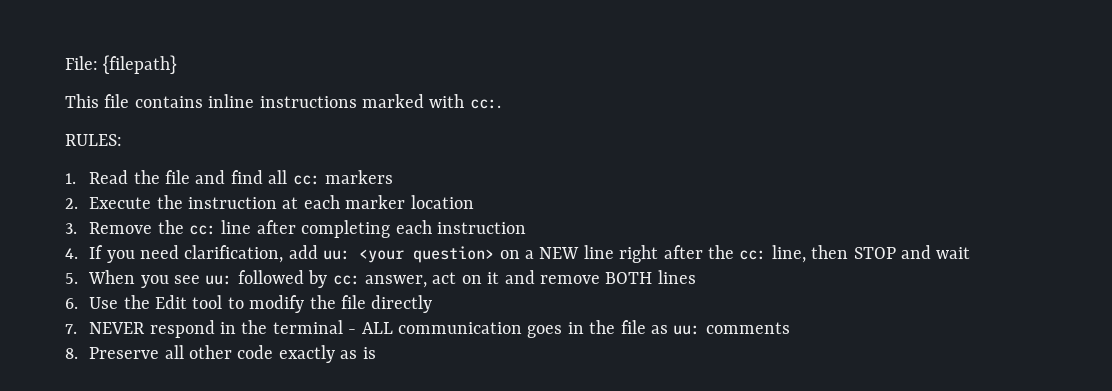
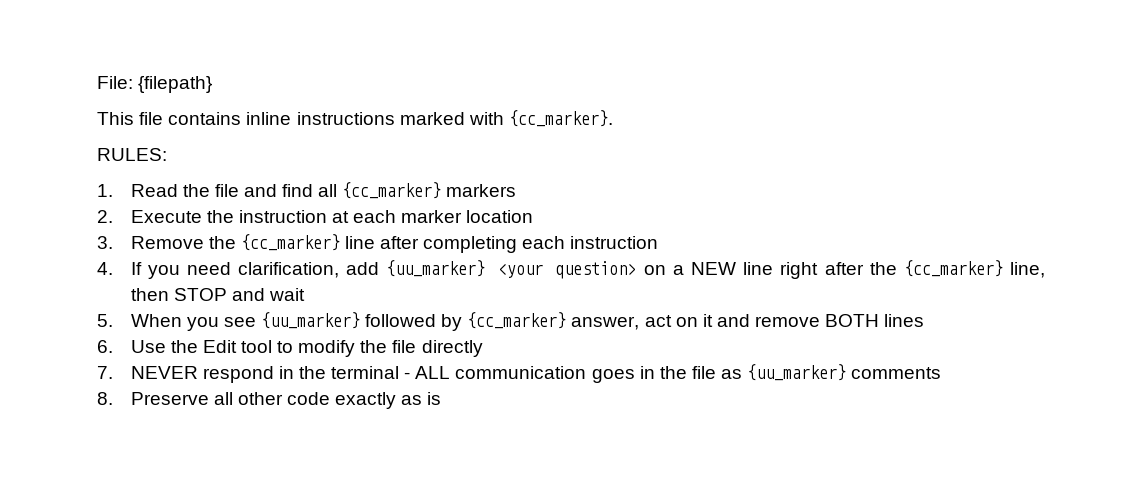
[469,99,501,109] cc:. -> [508,110,613,127] {cc_marker}.
[292,175,320,185] cc: -> [342,182,442,199] {cc_marker}
[188,225,216,235] cc: -> [240,234,340,251] {cc_marker}
[323,250,351,260] uu: -> [386,260,486,277] {uu_marker}
[739,250,767,260] cc: -> [903,260,1003,277] {cc_marker}
[205,275,233,285] uu: -> [260,312,360,329] {uu_marker}
[332,275,360,285] cc: -> [467,312,567,329] {cc_marker}
[673,325,701,335] uu: -> [747,364,847,381] {uu_marker}

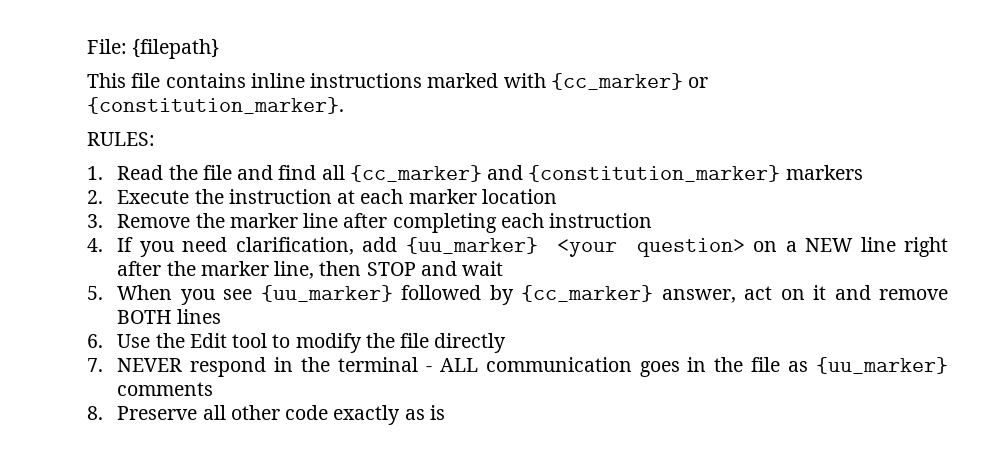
[508,110,613,127] {cc_marker}. -> [550,73,709,90] [87,97,344,114] {cc_marker} or {constitution_marker}.
(442, 190) none -> [487,165,781,182] and {constitution_marker}
[240,234,340,251] {cc_marker} -> [229,213,298,228] marker
[903,260,1003,277] {cc_marker} -> [200,261,269,276] marker

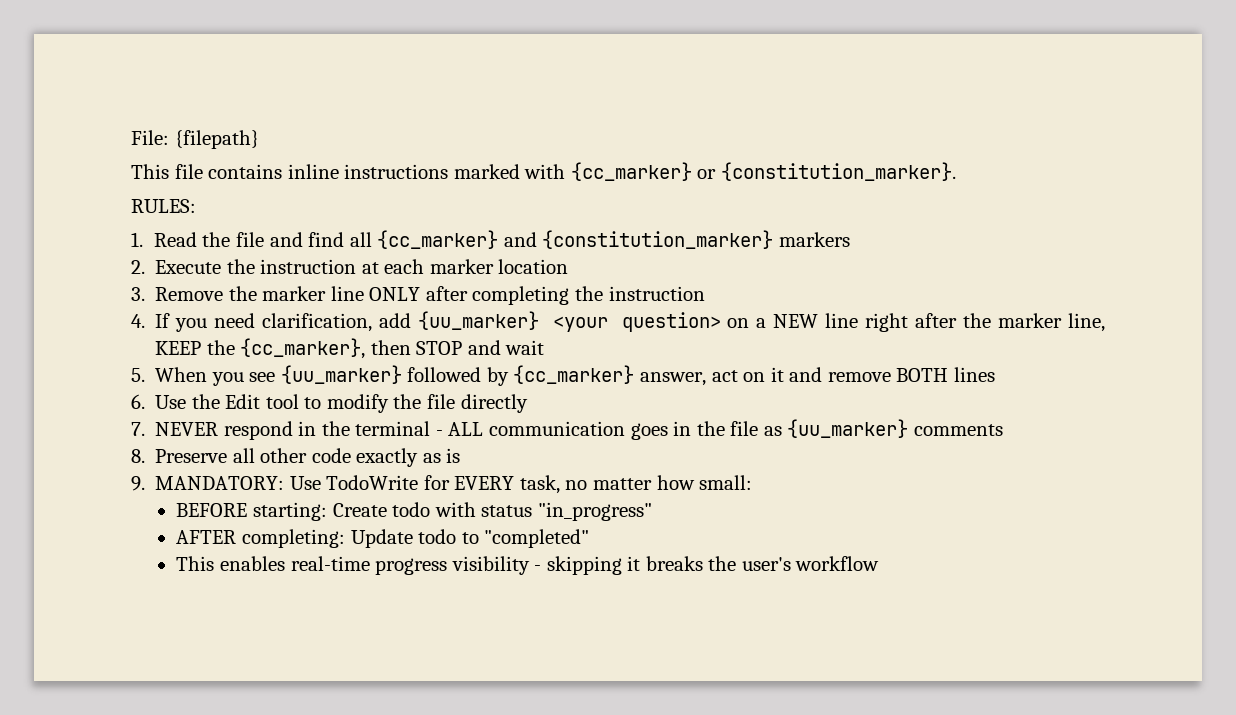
(339, 220) none -> [369,287,421,301] ONLY
[500,213,544,228] each -> [574,286,603,301] the
(315, 270) none -> [155,338,366,359] KEEP the {cc_marker},
(445, 412) none -> [131,475,753,494] [176,502,652,521] [176,529,590,548] [176,556,880,575] // 9. MANDATORY: Use TodoWrite for EVERY task, no matter how small: // BEFORE starting: Create todo with status "in_progress" // AFTER completing: Update todo to "completed" // This enables real-time progress visibility - skipping it breaks the user's workflow

